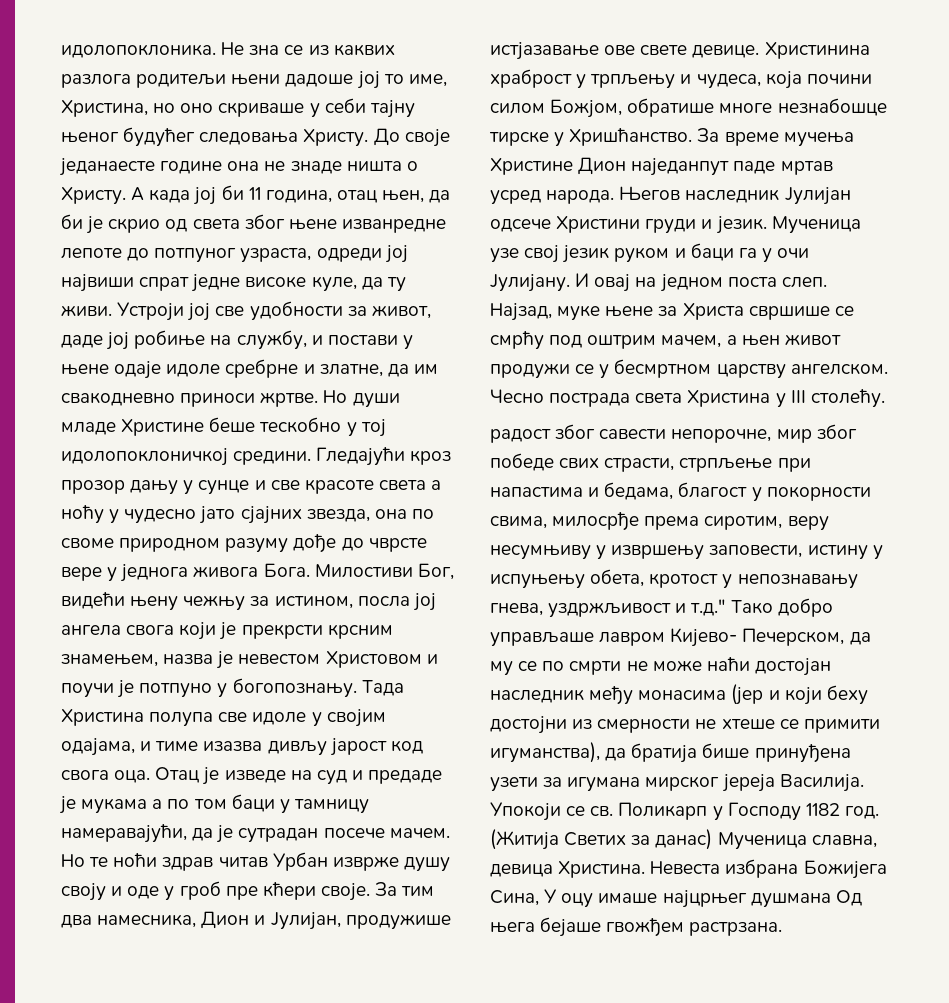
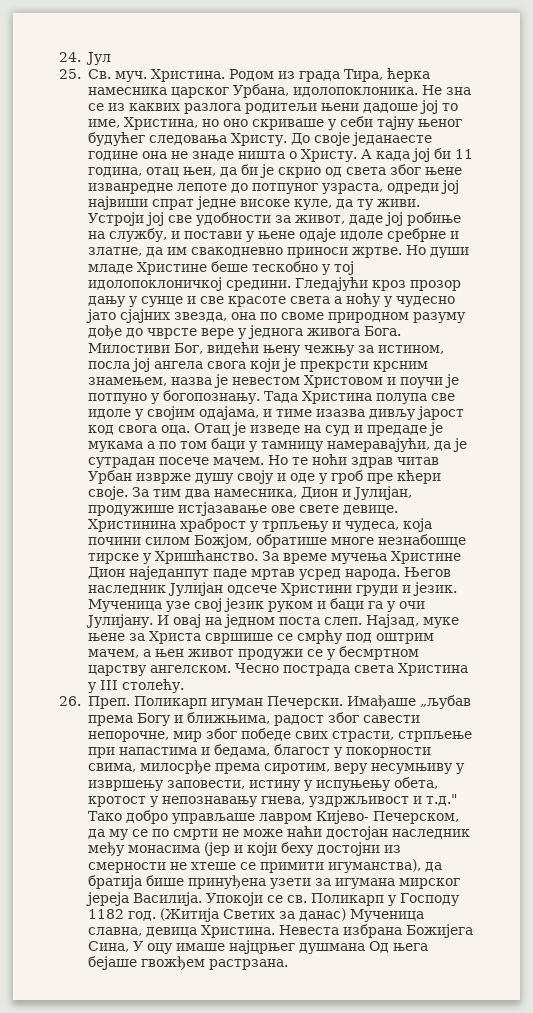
(61, 51) none -> [59,52,111,65] [59,68,430,82] [87,84,289,98] 24. Јул // 25. Св. муч. Христина. Родом из града Тира, ћерка намесника царског Урбана,
(885, 398) none -> [59,695,471,710] [87,712,270,726] 26. Преп. Поликарп игуман Печерски. Имађаше „љубав према Богу и ближњима,

